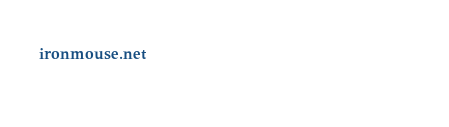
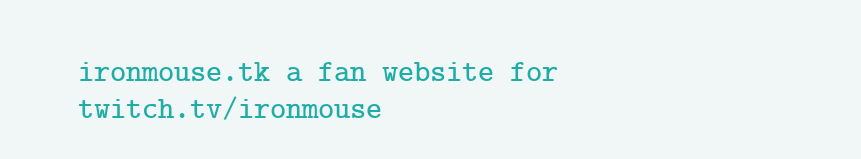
[39,48,147,60] ironmouse.net -> [78,62,558,82] [78,96,382,120] ironmouse.tk a fan website for twitch.tv/ironmouse

